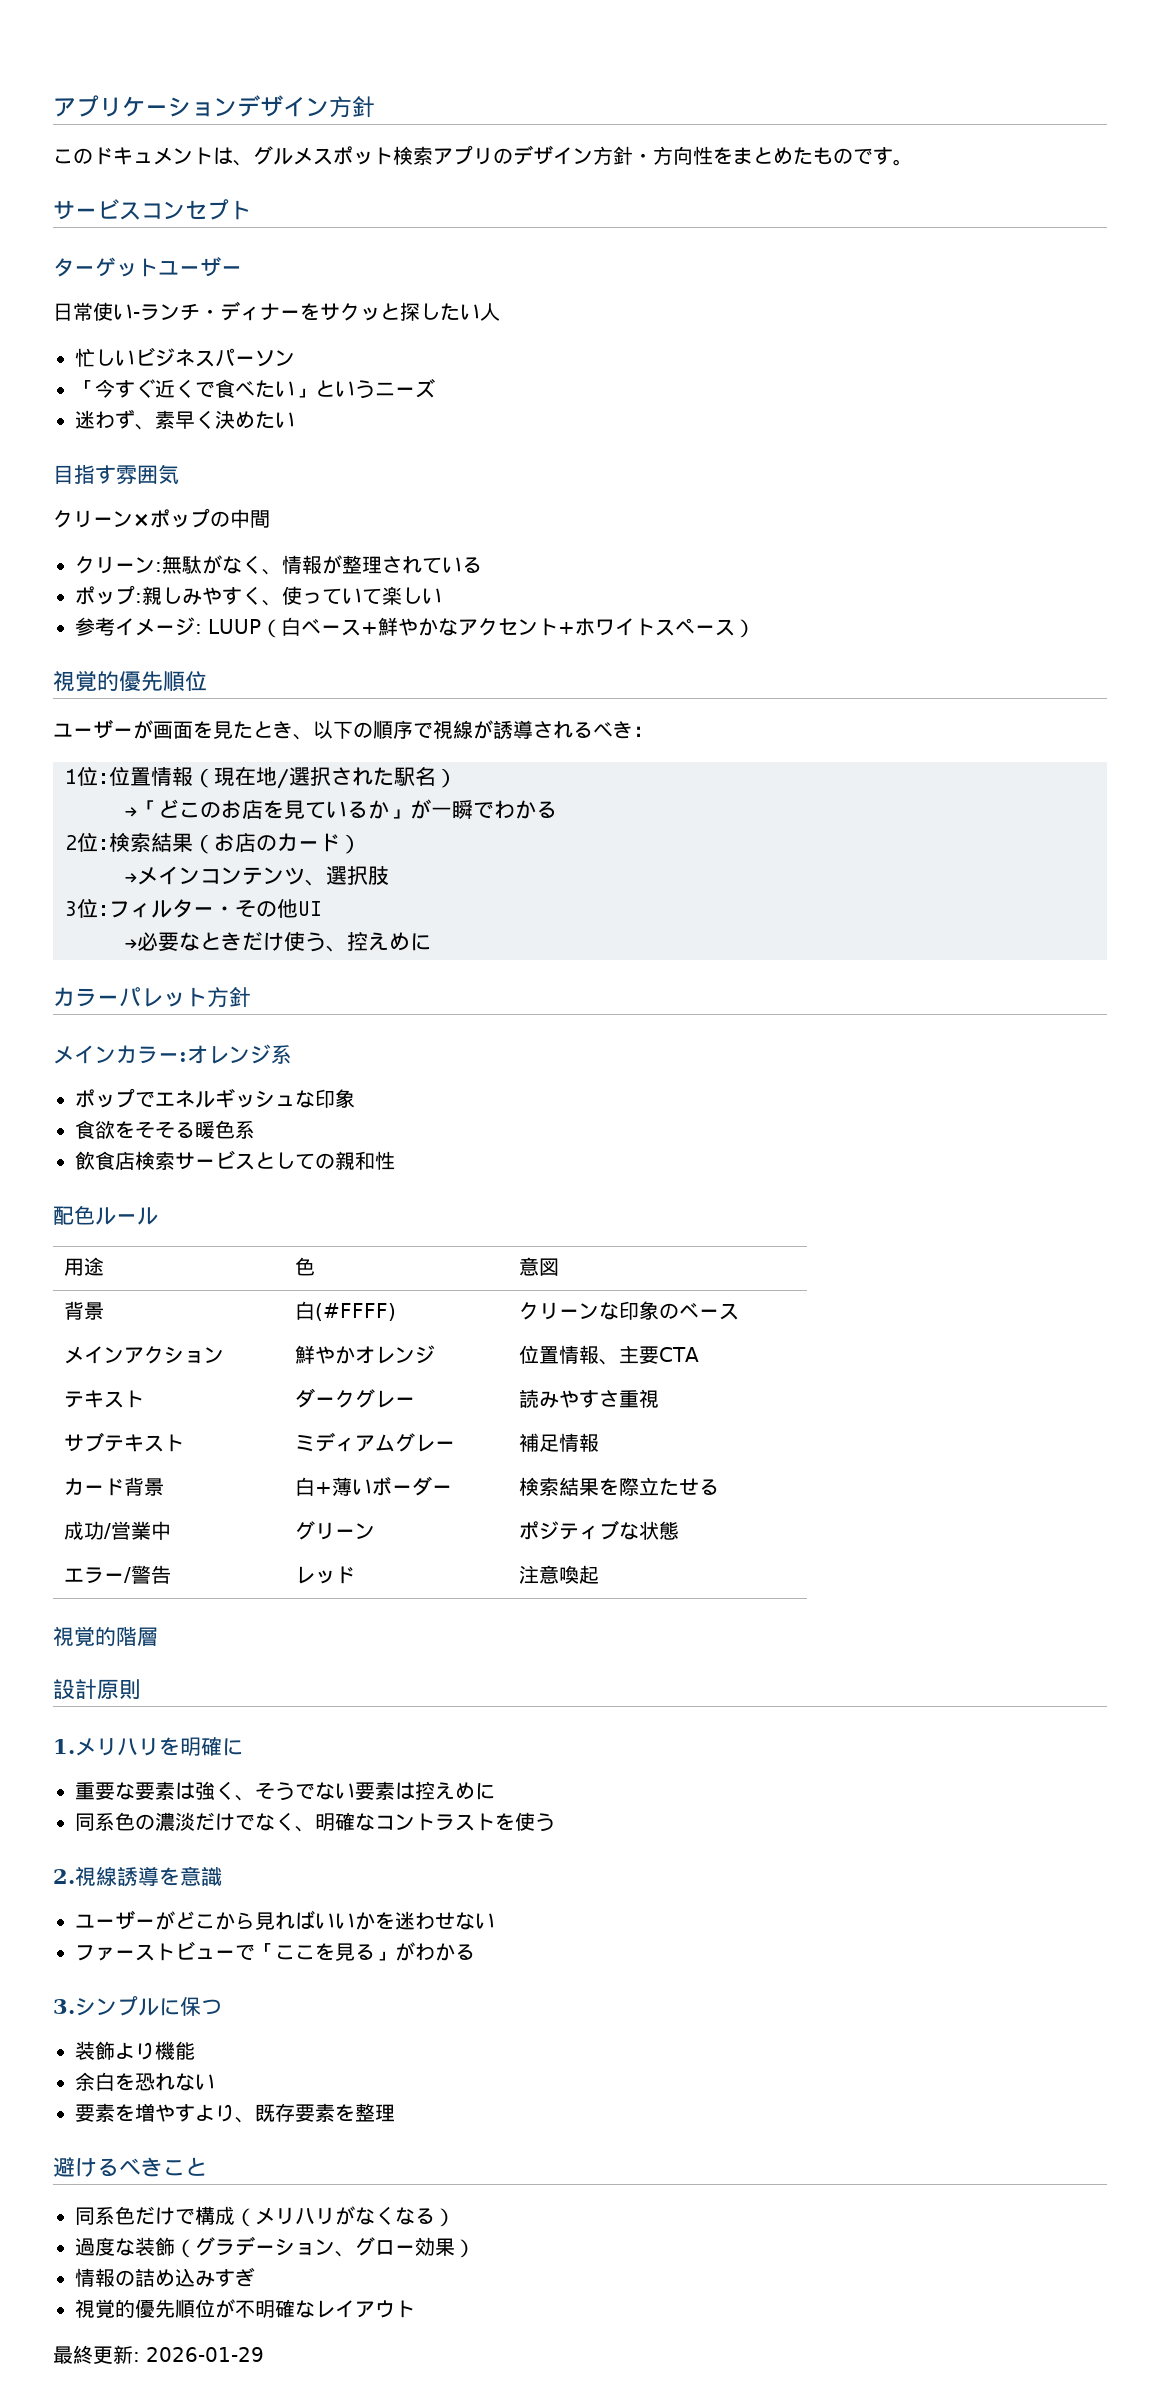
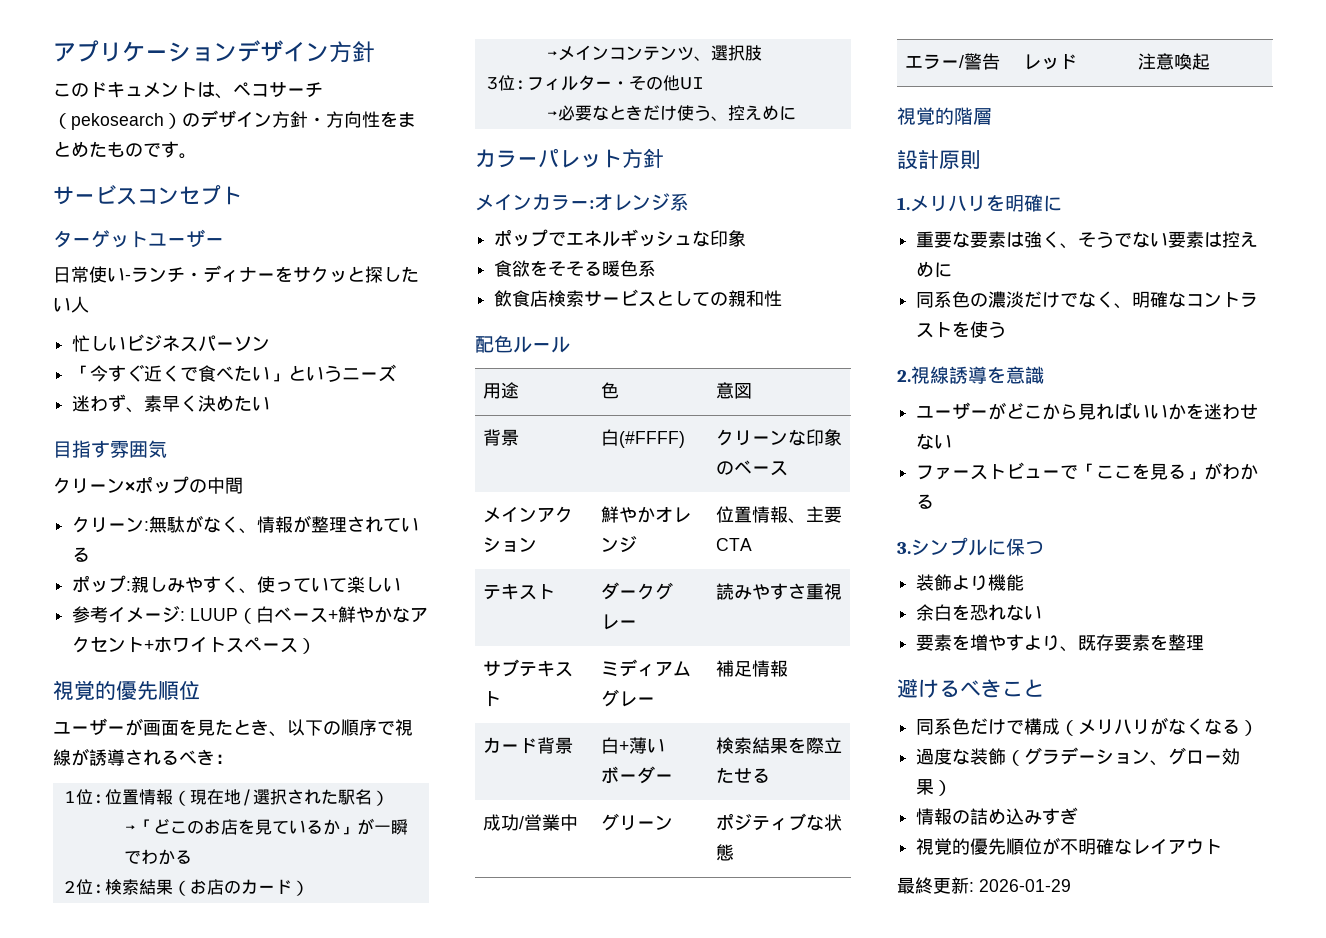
[253,145,493,165] グルメスポット検索アプリ -> [233,82,323,98] [53,113,182,130] ペコサーチ（pekosearch）

